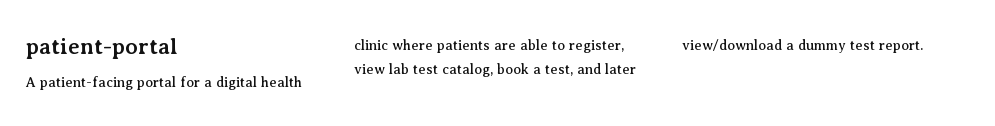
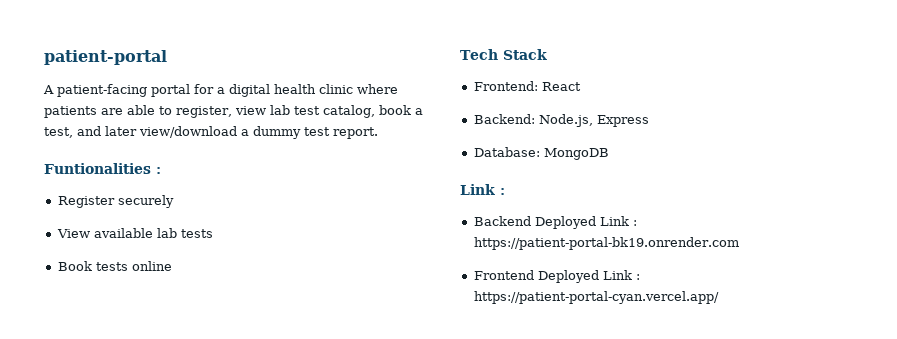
(923, 47) none -> [44,163,161,174] [57,195,174,208] [56,228,213,238] [57,261,172,271] [460,49,547,60] [473,81,581,91] [473,114,649,127] [473,147,609,160] [460,184,505,195] [473,216,637,229] [473,237,739,250] [473,270,640,283] [473,291,719,304] // Funtionalities : // Register securely // View available lab tests // Book tests online // Tech Stack // Frontend: React // Backend: Node.js, Express // Database: MongoDB // Link : // Backend Deployed Link : https://patient-portal-bk19.onrender.com // Frontend Deployed Link : https://patient-portal-cyan.vercel.app/

